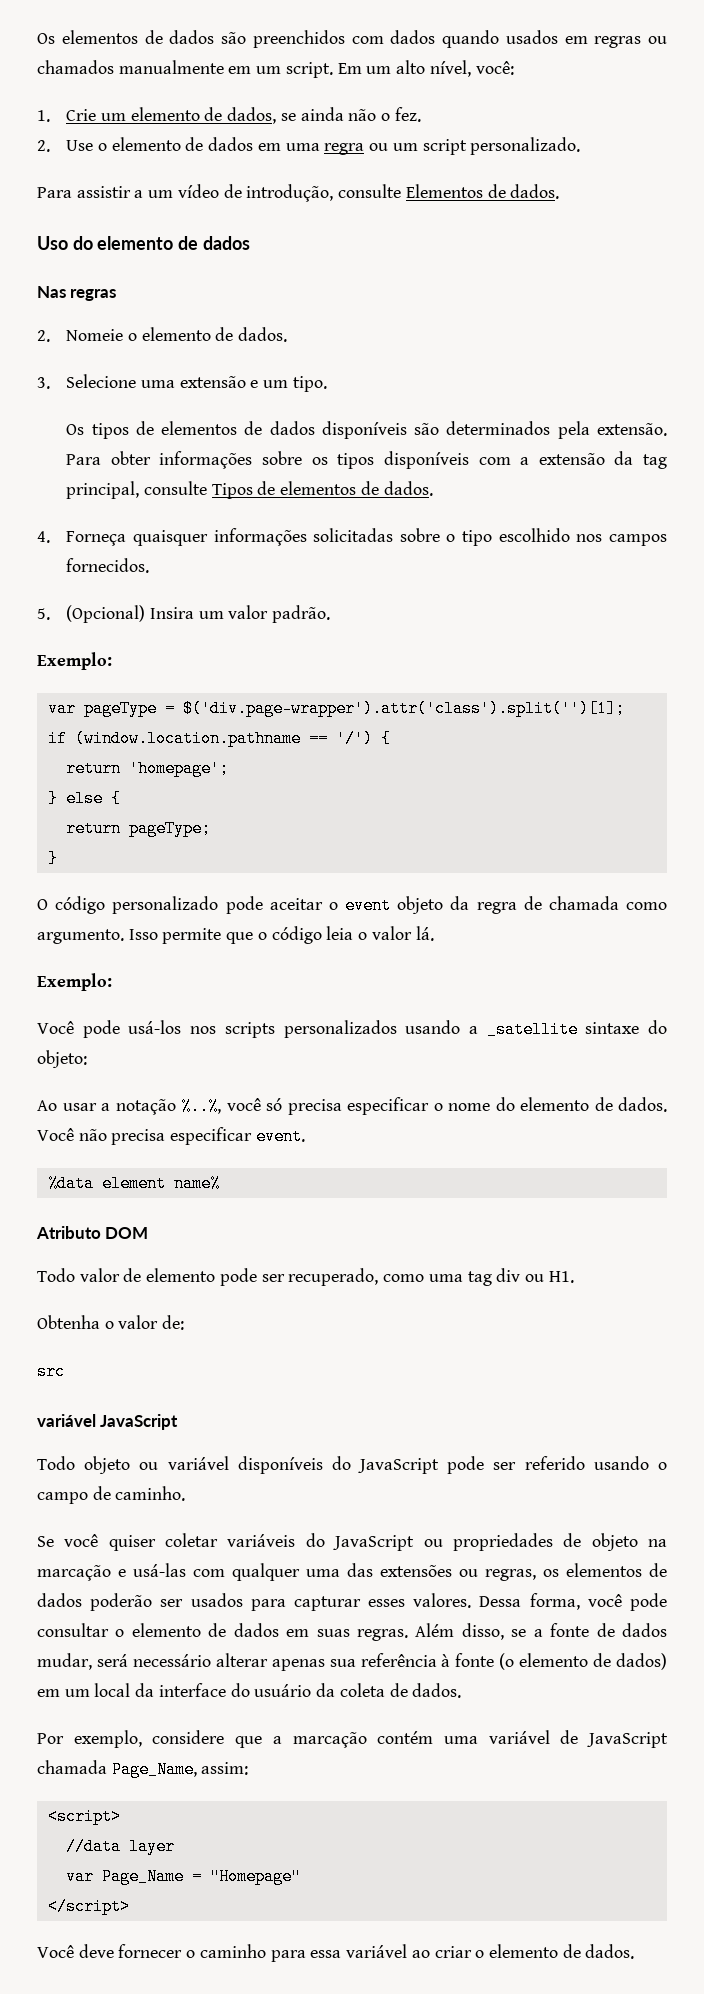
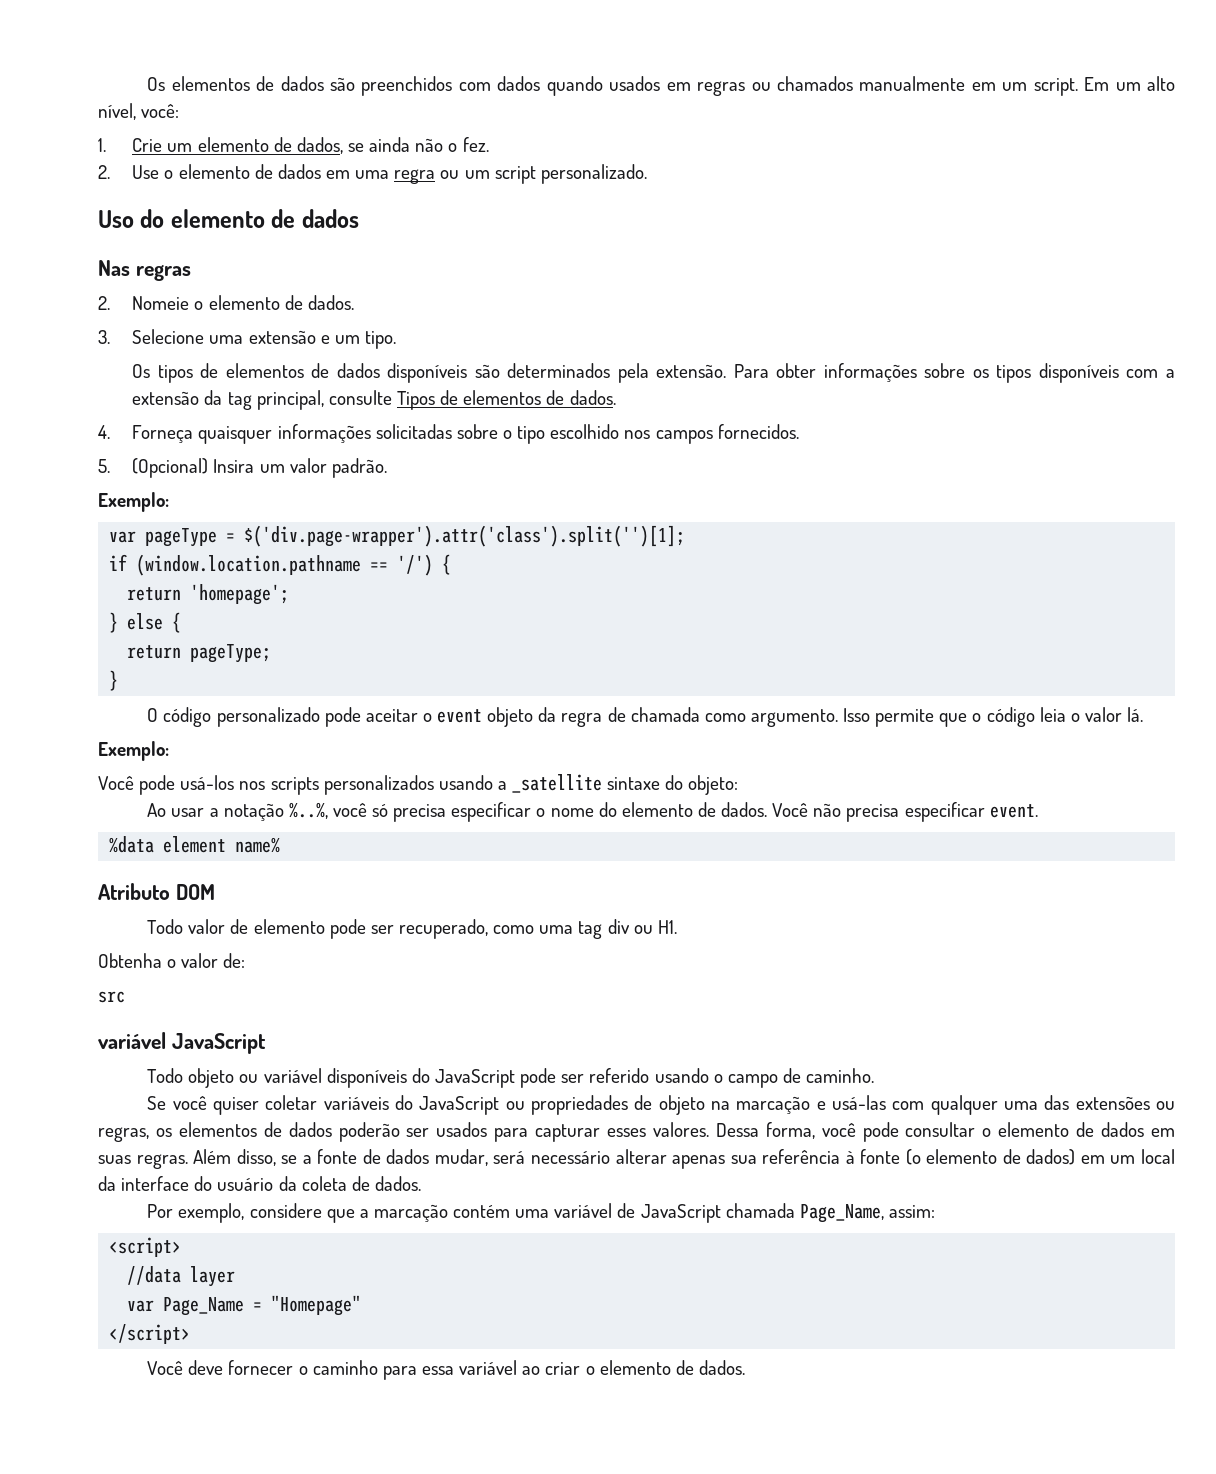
[37,184,560,202] // Para assistir a um vídeo de introdução, consulte Elementos de dados. -> (647, 174) none

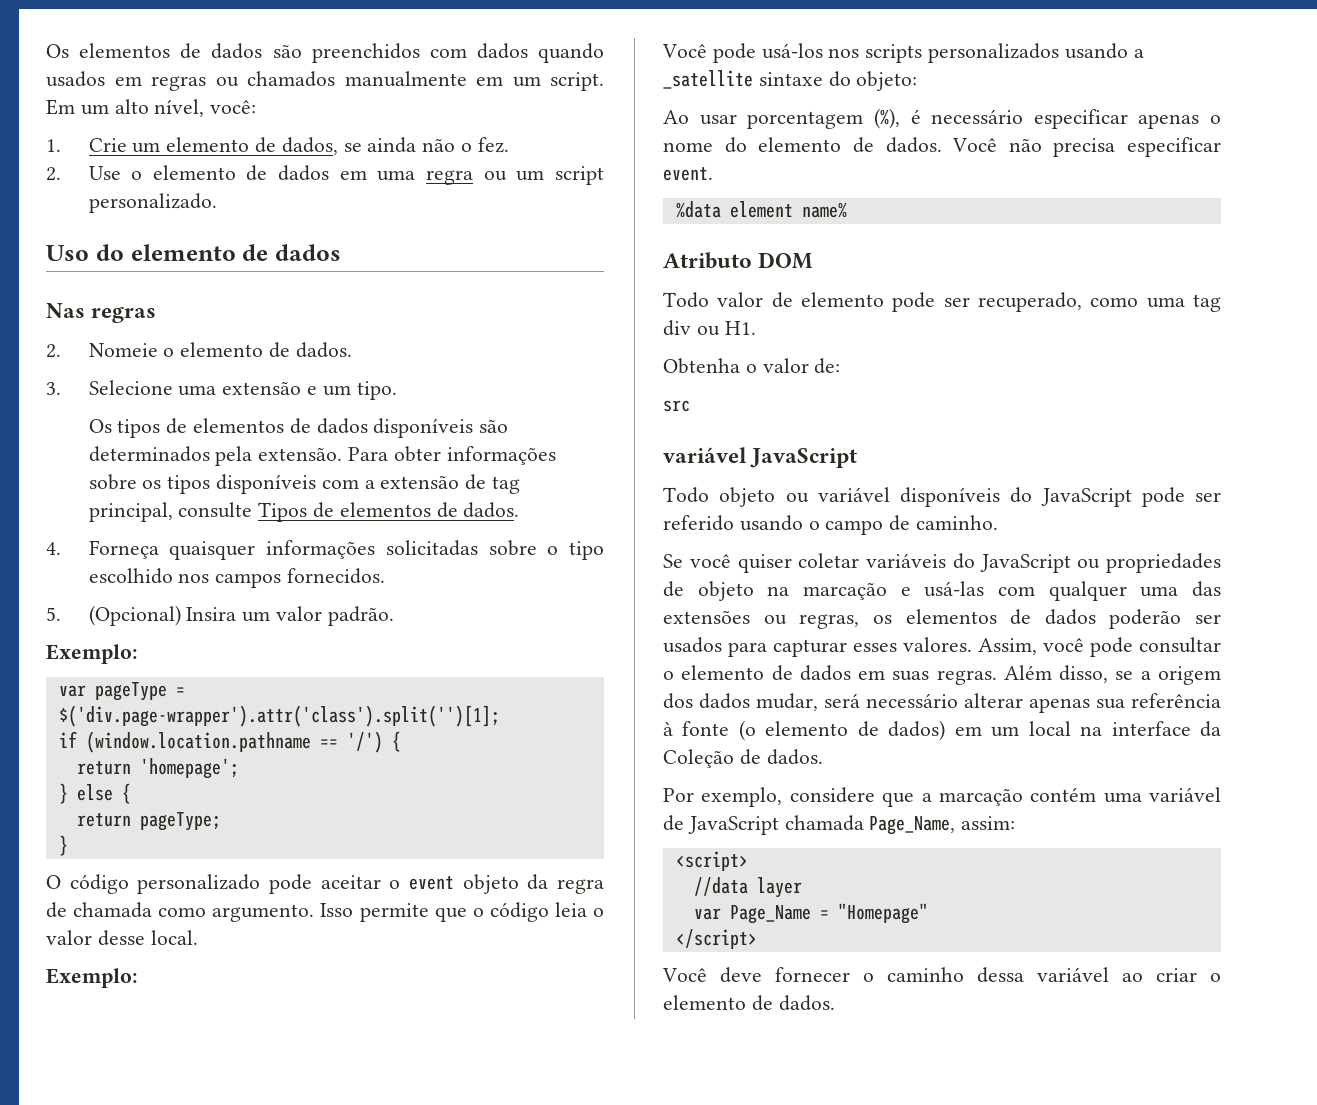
[204,390,223,405] da -> [465,474,487,490] de
[1127,707,1144,722] lá. -> [97,930,198,946] desse local.
[209,802,532,822] a notação %..%, você só precisa especificar -> [747,108,1200,129] porcentagem (%), é necessário especificar apenas
[715,1122,815,1139] Dessa forma, -> [978,638,1037,655] Assim,
[317,1149,381,1164] fonte de -> [1158,666,1221,685] [663,693,693,709] origem dos
[98,1176,347,1191] da interface do usuário da coleta -> [1080,721,1221,737] [663,749,734,768] na interface da Coleção
[382,1366,455,1380] para essa -> [977,967,1024,983] dessa

